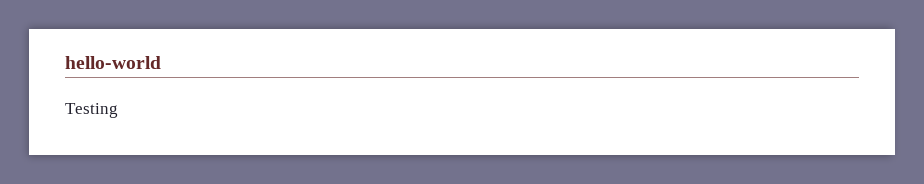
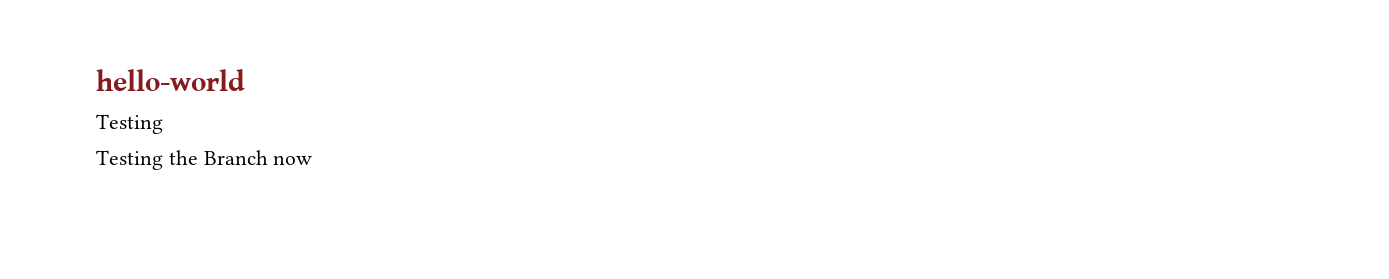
(118, 110) none -> [96,150,313,170] // Testing the Branch now

